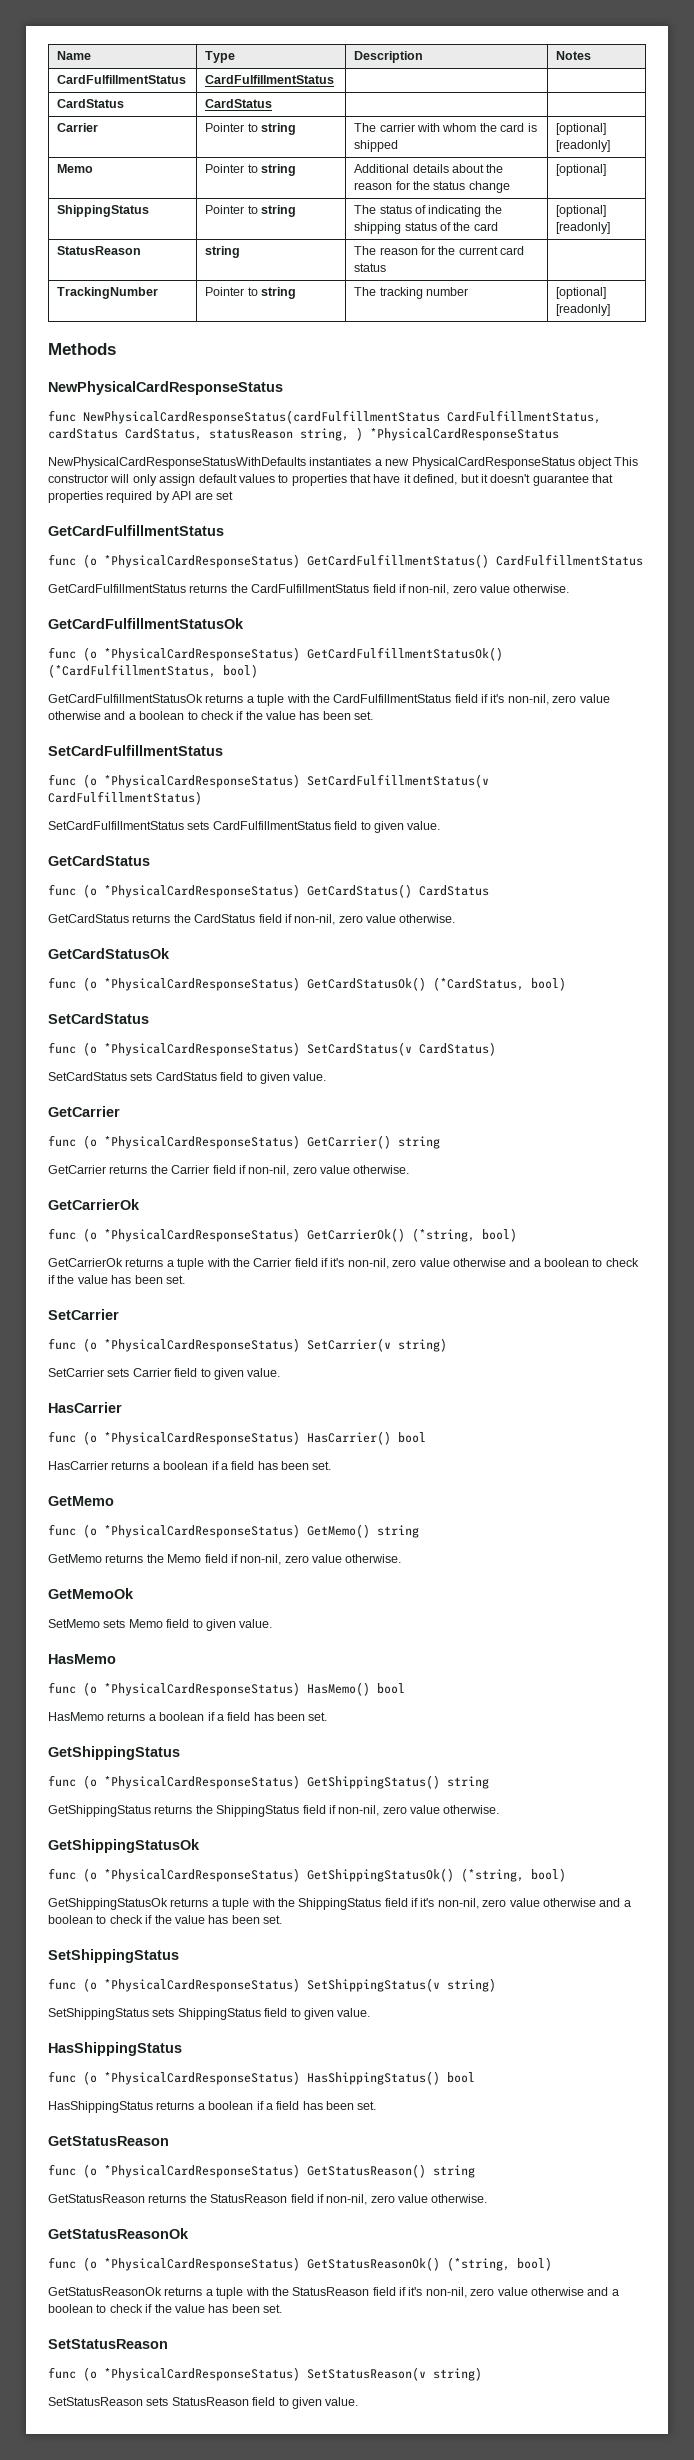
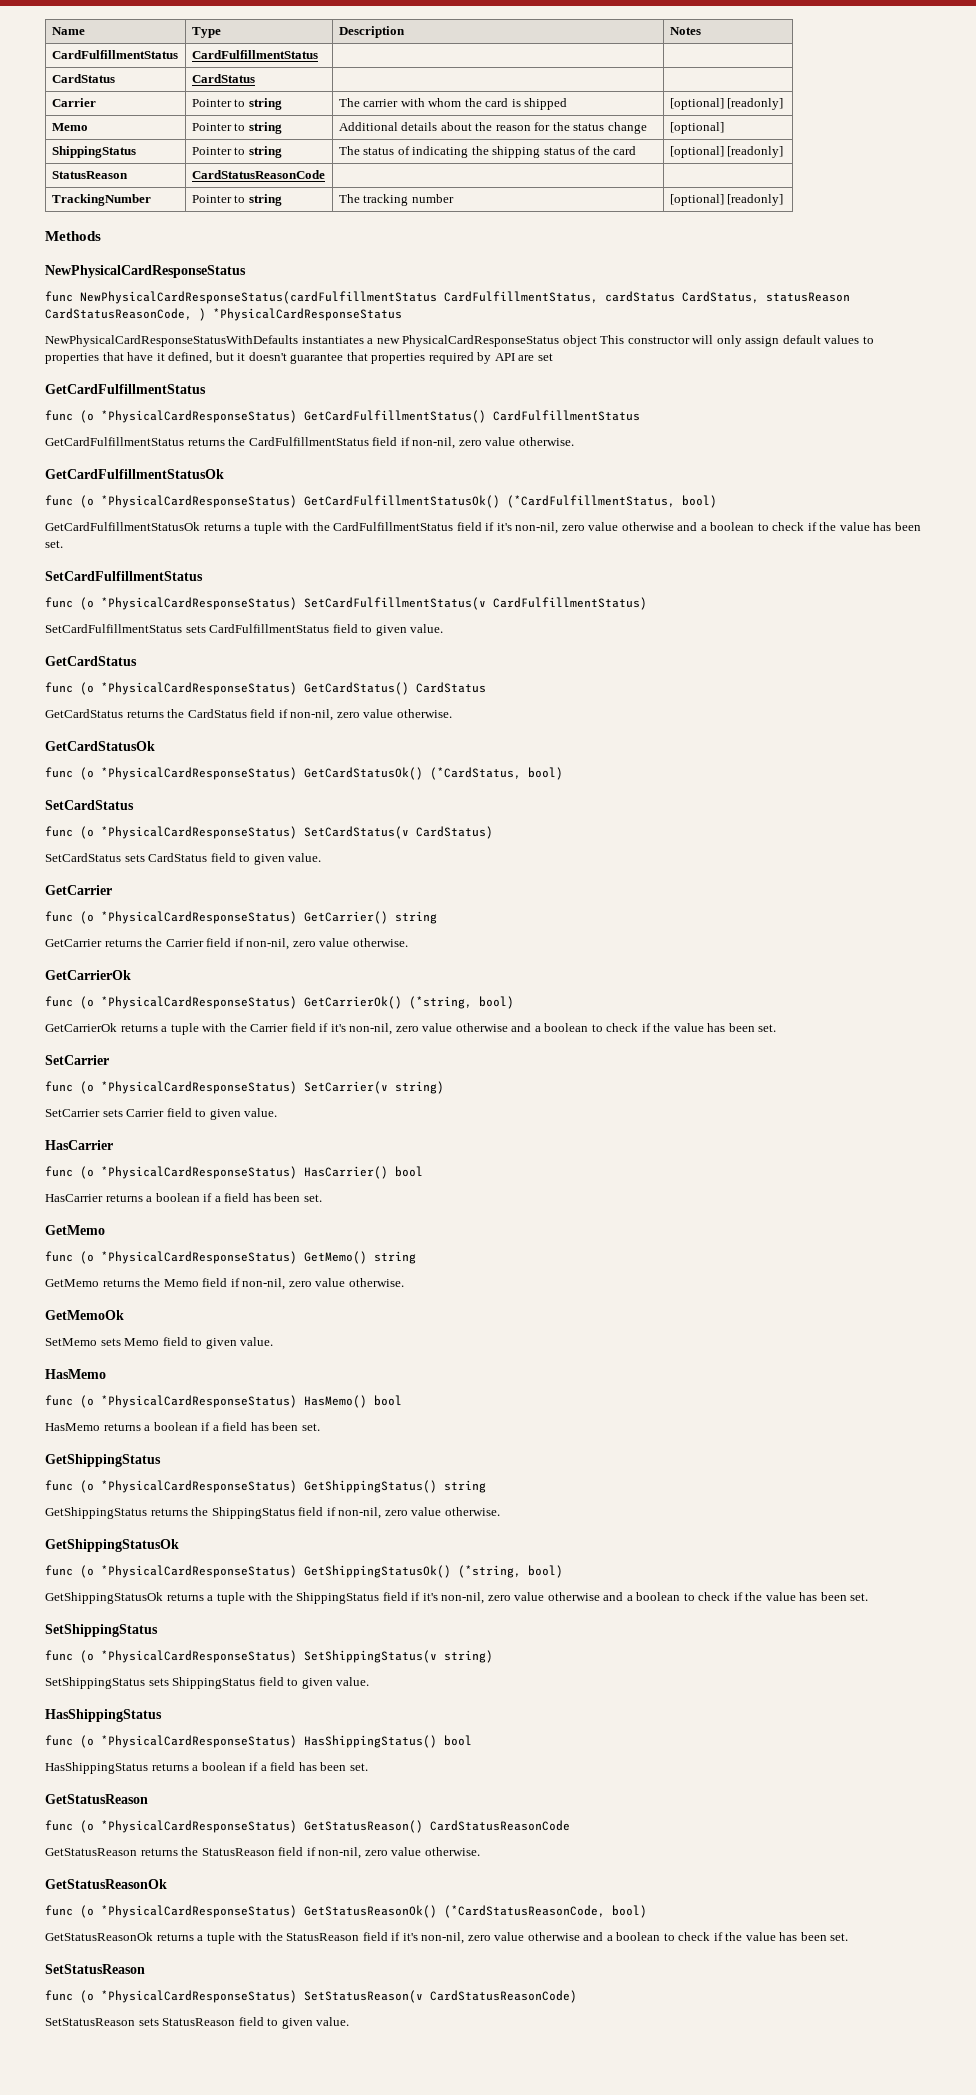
[205,246,241,258] [354,246,525,255] [354,263,387,272] string | The reason for the current card status -> [191,170,325,179] CardStatusReasonCode |
[300,428,349,441] string, -> [45,308,192,320] CardStatusReasonCode,
[433,2165,475,2178] string -> [430,1820,570,1831] CardStatusReasonCode
[447,2257,510,2271] (*string, -> [444,1905,605,1918] (*CardStatusReasonCode,
[433,2367,482,2381] string) -> [430,1990,577,2003] CardStatusReasonCode)

